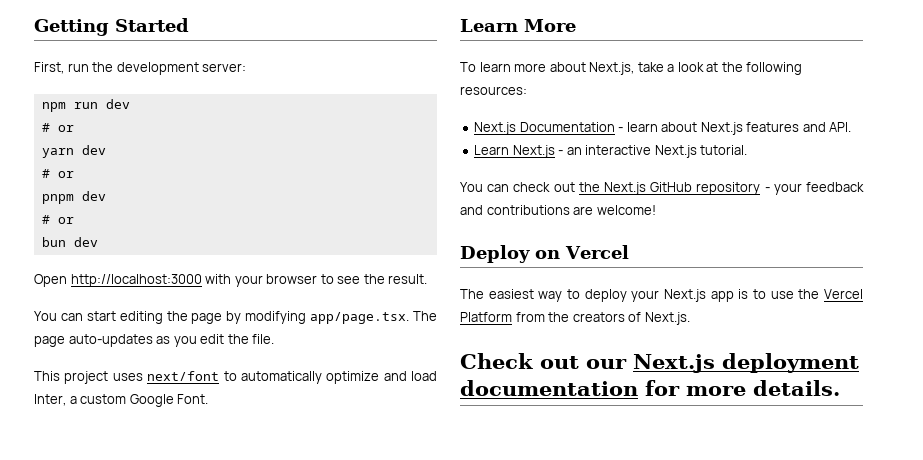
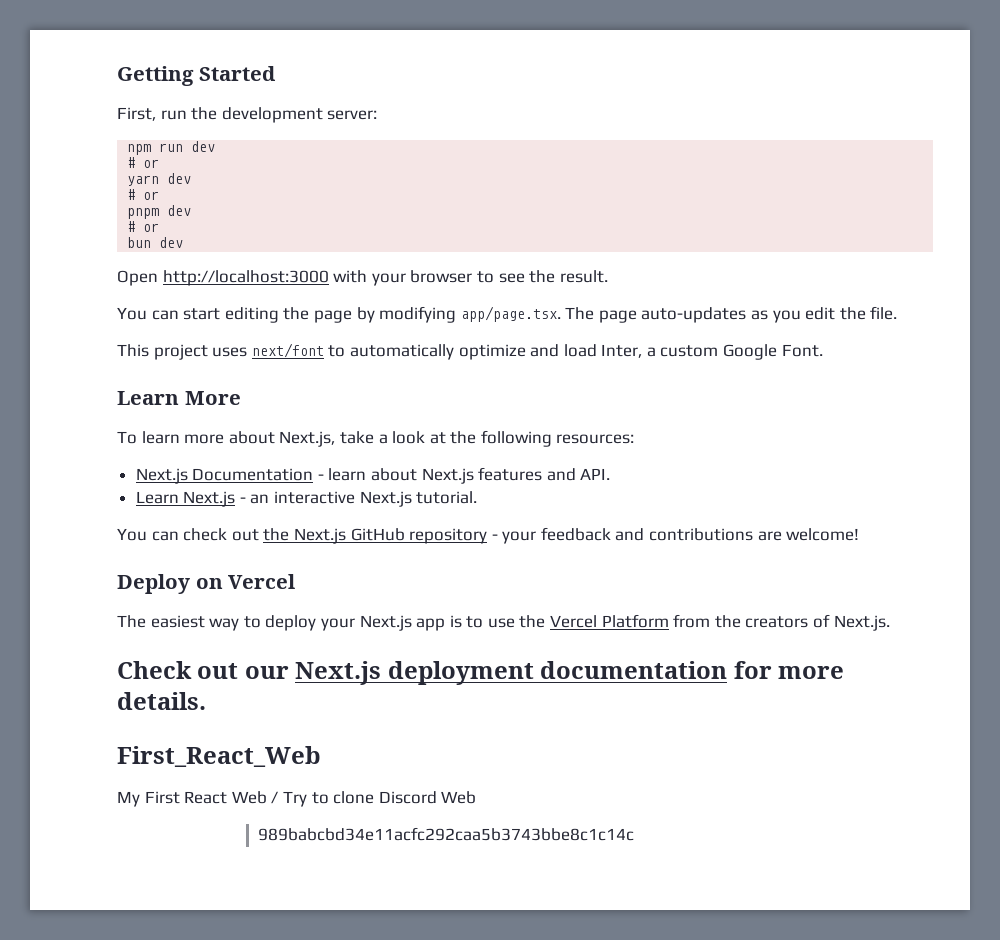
(840, 388) none -> [117,746,321,767] [117,791,477,807] [257,827,634,841] // First_React_Web // My First React Web / Try to clone Discord Web // 989babcbd34e11acfc292caa5b3743bbe8c1c14c

